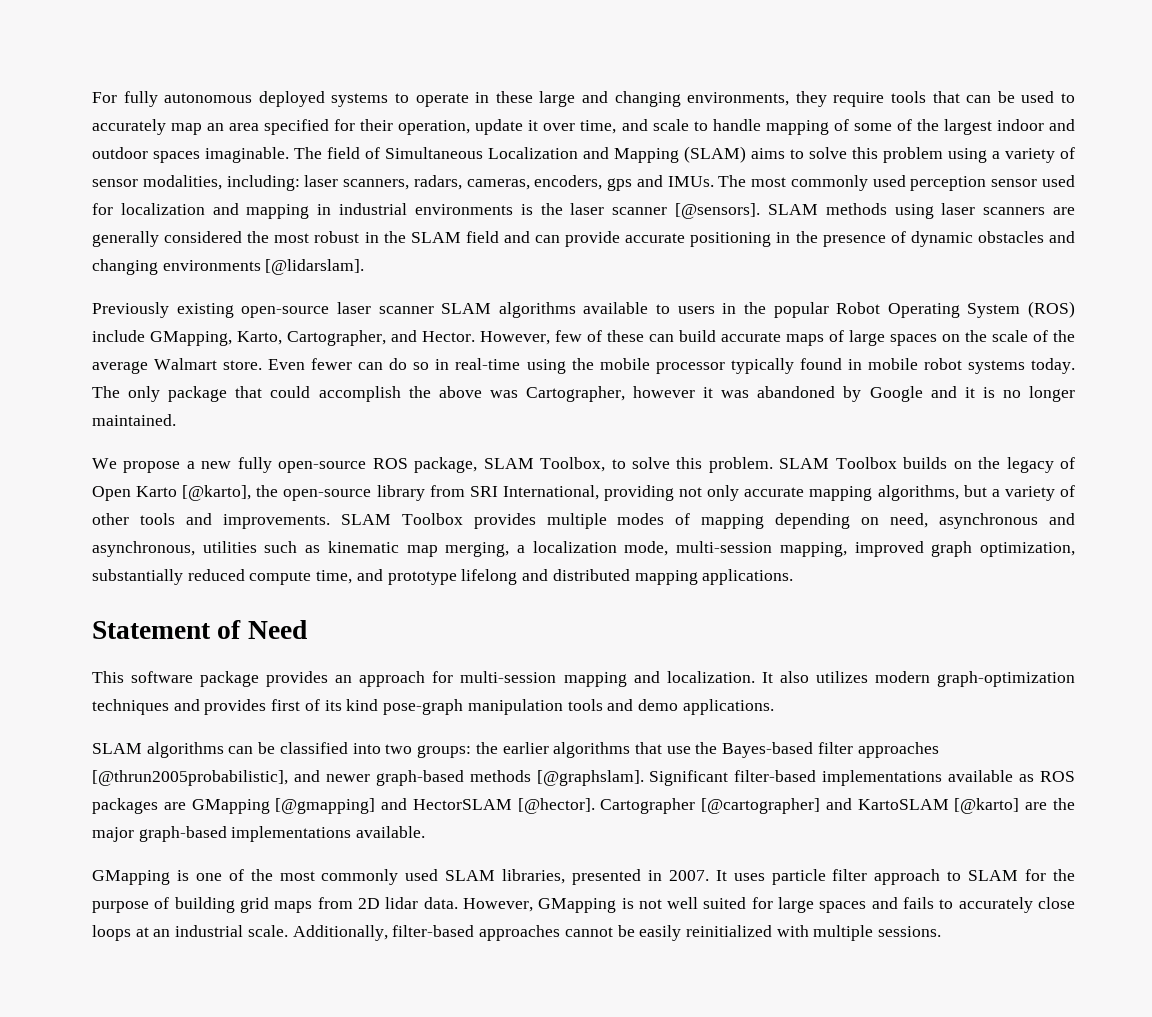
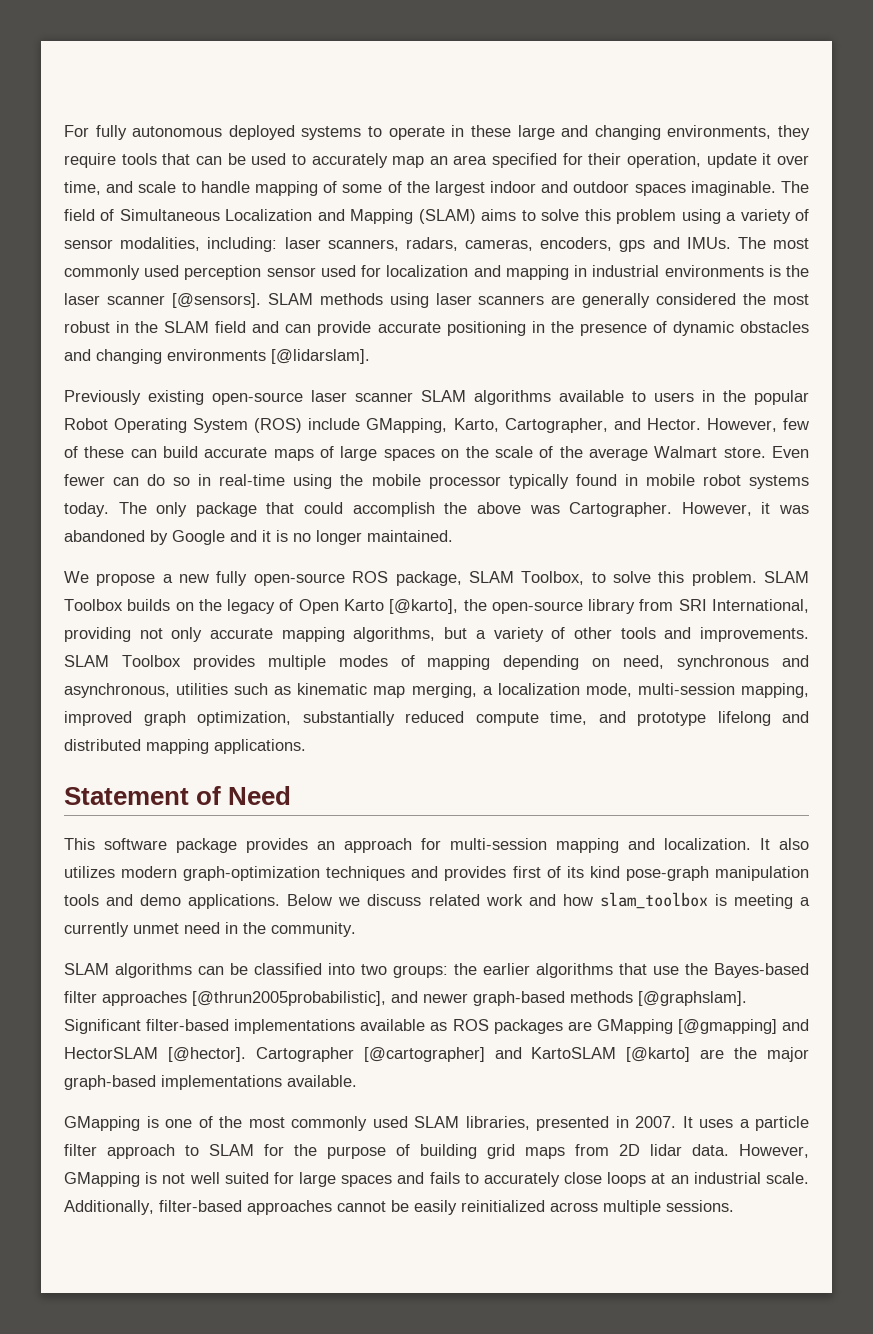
[525,386,696,402] Cartographer, however -> [569,502,752,517] Cartographer. However,
[939,513,1039,529] asynchronous -> [677,655,770,670] synchronous
(774, 707) none -> [287,892,810,909] [64,922,356,937] Below we discuss related work and how slam_toolbox is meeting a currently unmet need in the community.
(765, 877) none -> [739,1119,750,1128] a
[776,925,809,937] with -> [550,1202,598,1212] across

